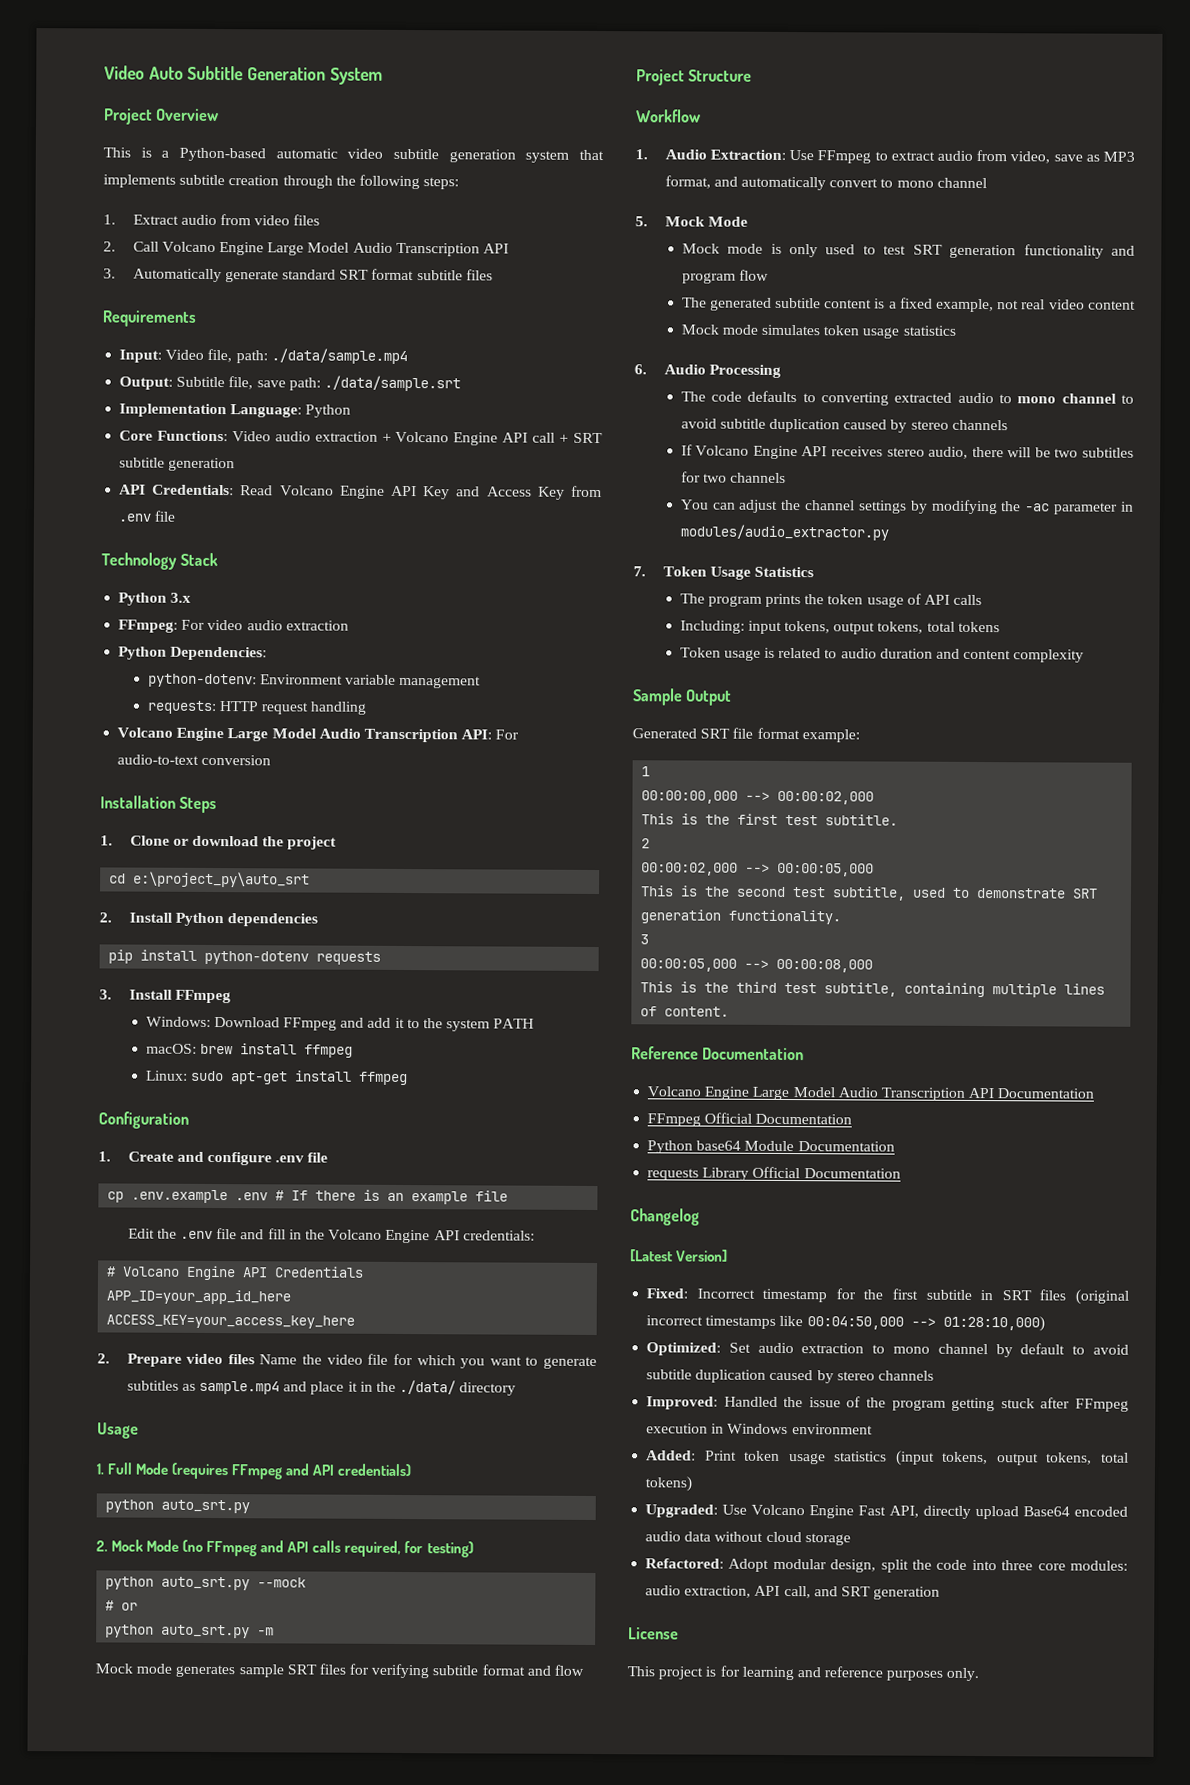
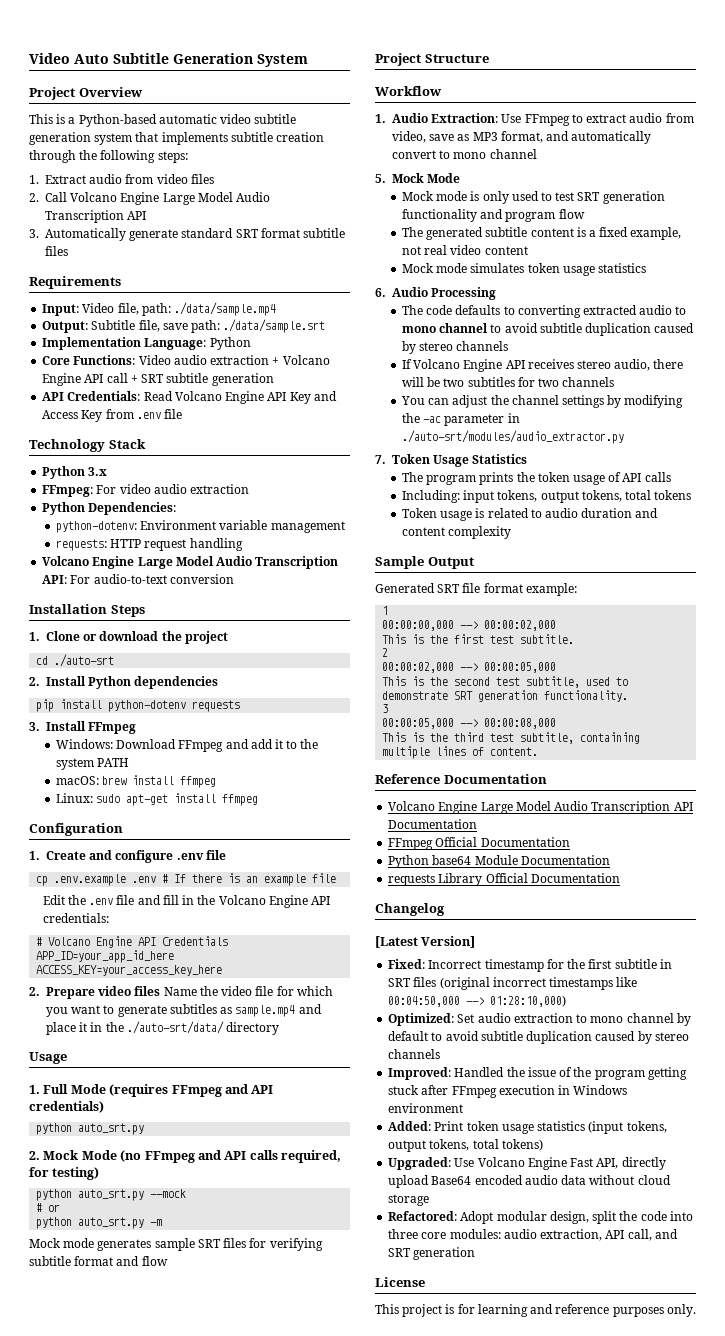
[133,871,311,888] e:\project_py\auto_srt -> [54,654,115,667] ./auto-srt
[399,1379,457,1395] ./data/ -> [126,1021,224,1034] ./auto-srt/data/
[679,524,889,541] modules/audio_extractor.py -> [401,430,624,444] ./auto-srt/modules/audio_extractor.py

